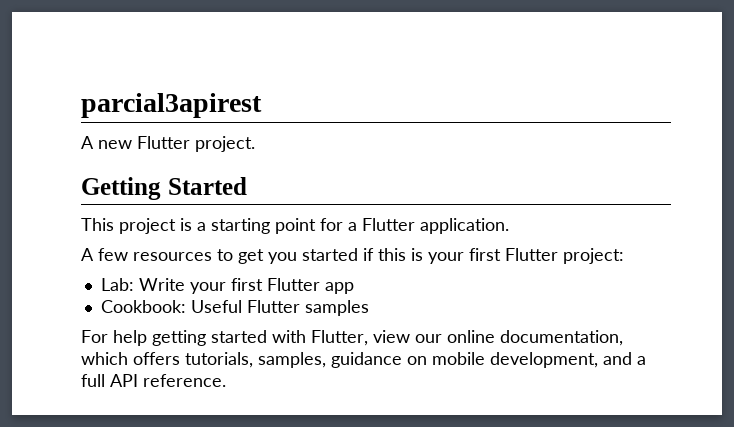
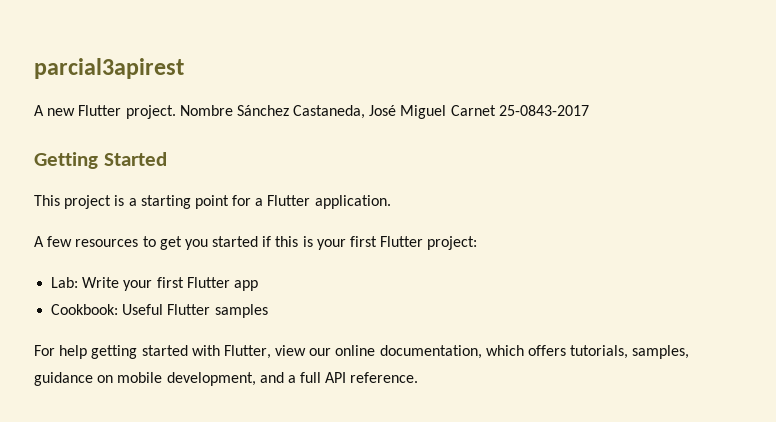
(255, 144) none -> [179,105,589,119] Nombre Sánchez Castaneda, José Miguel Carnet 25-0843-2017

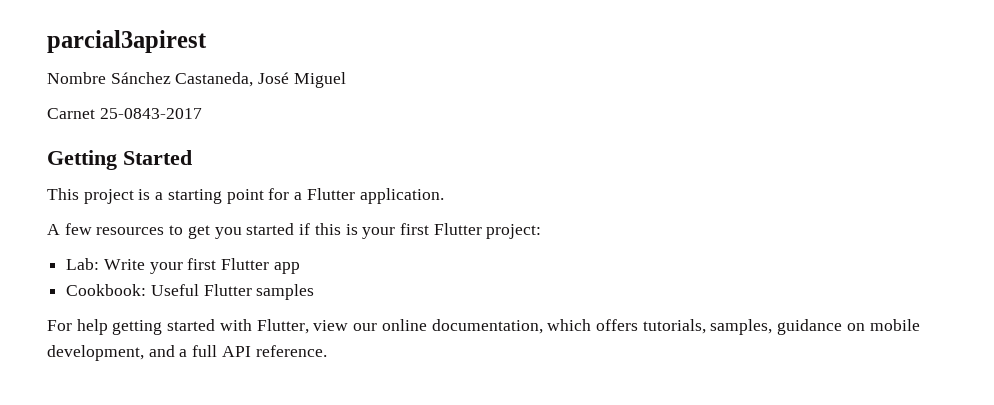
[34,105,176,119] A new Flutter project. -> (207, 41) none
(447, 112) none -> (346, 80) //

